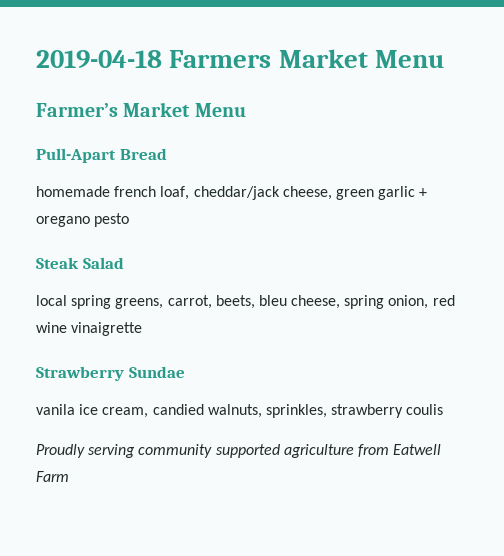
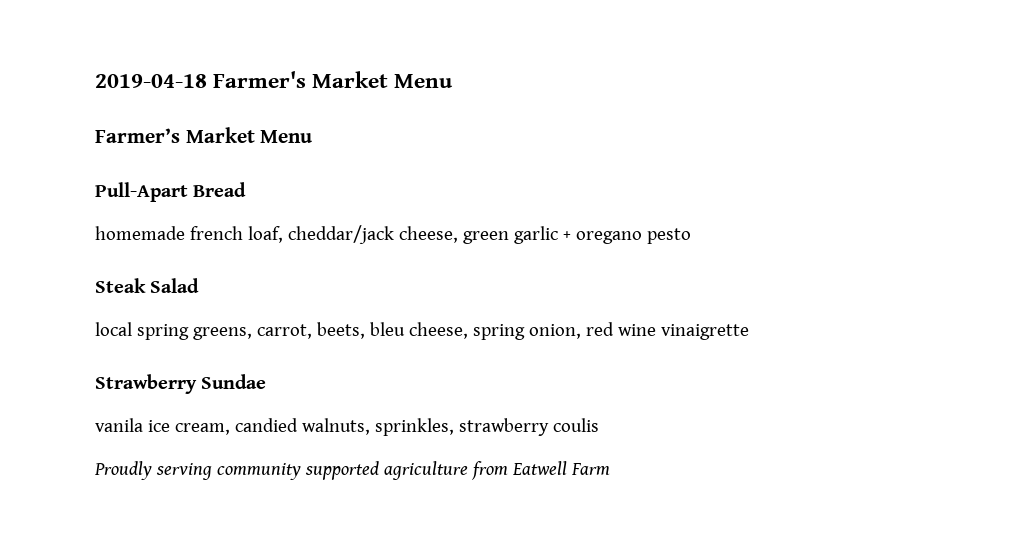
[169,50,272,68] Farmers -> [213,71,307,88] Farmer's

